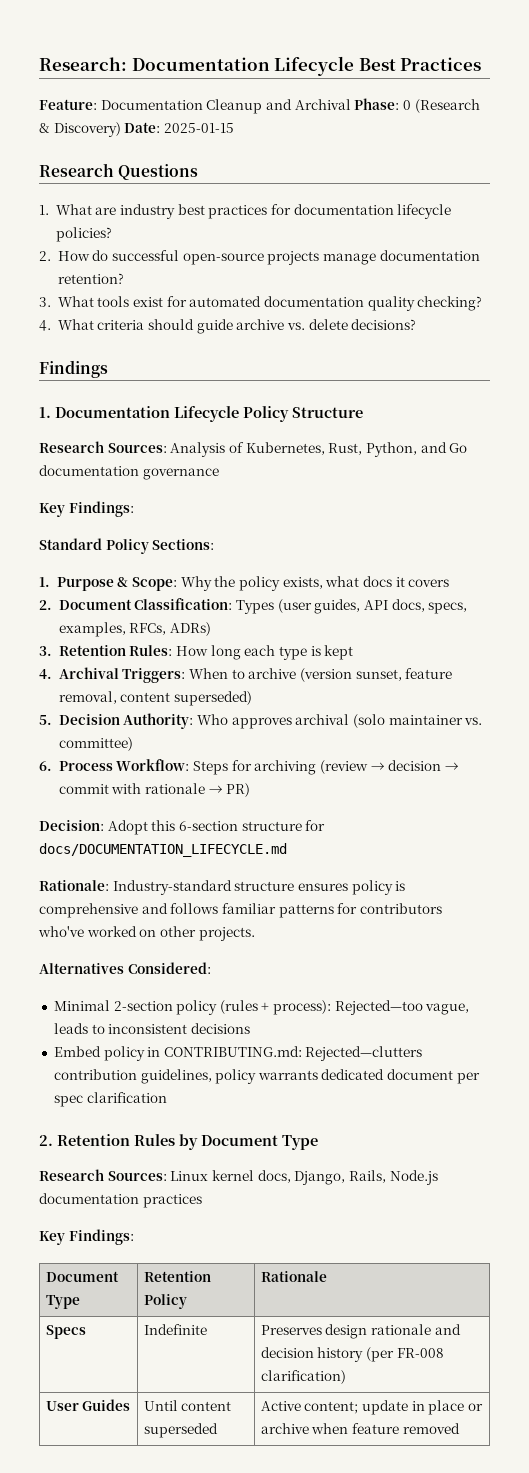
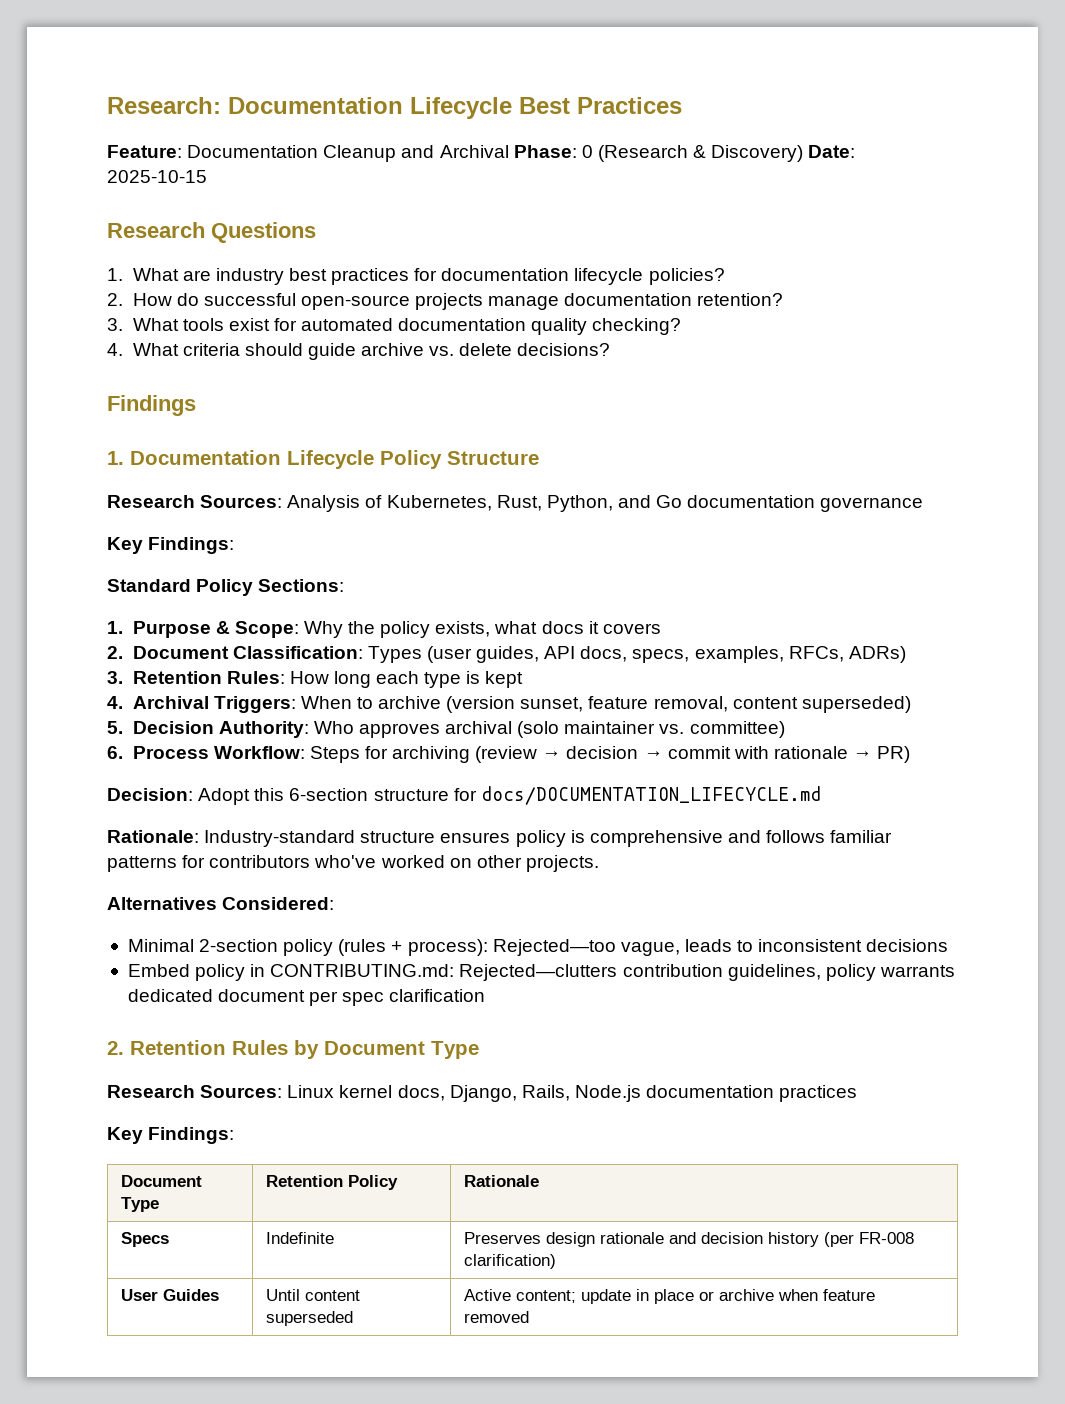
[163,123,234,133] 2025-01-15 -> [107,170,207,183] 2025-10-15

